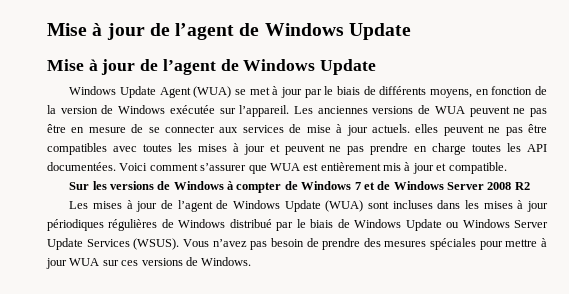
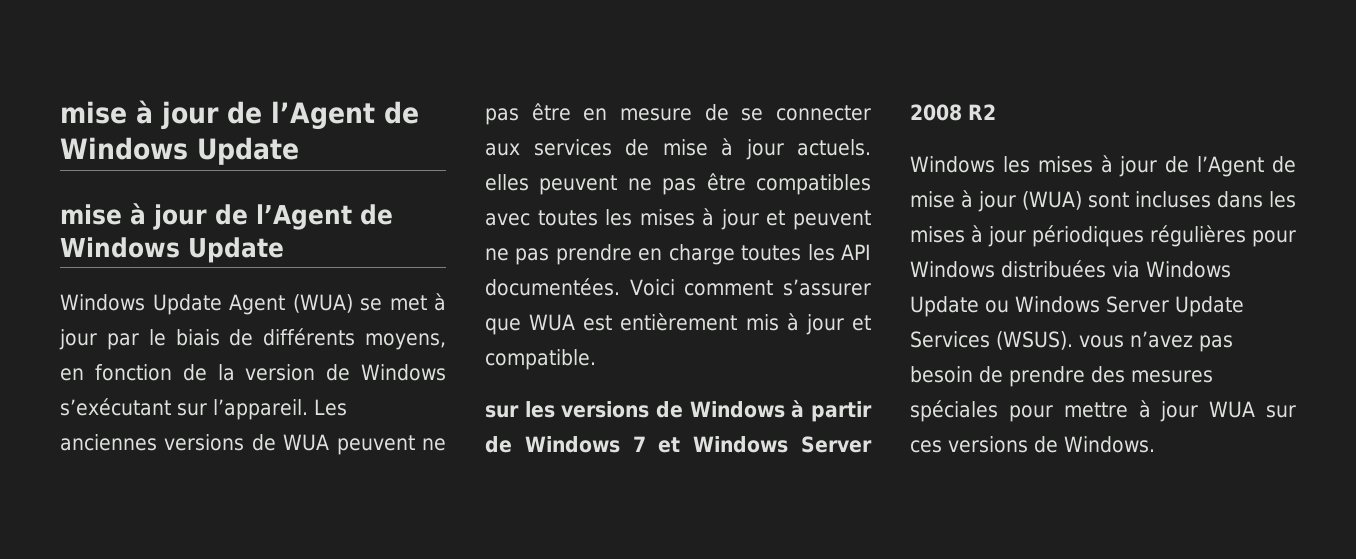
[47,23,411,40] [47,59,216,75] Mise à jour de l’agent de Windows Update // Mise à jour de l’agent -> [60,100,419,130] [60,137,299,165] [60,203,352,230] mise à jour de l’Agent de Windows Update // mise à jour de l’Agent
[169,105,215,114] exécutée -> [60,398,171,416] s’exécutant
[69,182,90,190] Sur -> [485,405,519,418] sur
[236,182,282,193] compter -> [811,401,872,422] partir
[377,181,391,190] de -> (681, 445) none
[69,201,89,209] Les -> [910,156,1030,173] Windows les
[177,200,321,212] l’agent de Windows Update -> [1197,156,1296,177] [910,190,1016,212] l’Agent de mise à jour
[161,219,350,231] de Windows distribué par le biais de -> [1252,230,1296,247] [910,260,1140,278] pour Windows distribuées via
[182,239,209,247] Vous -> [1079,335,1124,348] vous

